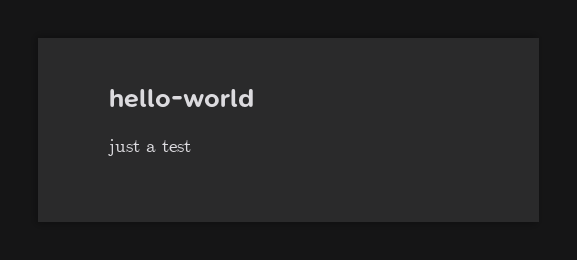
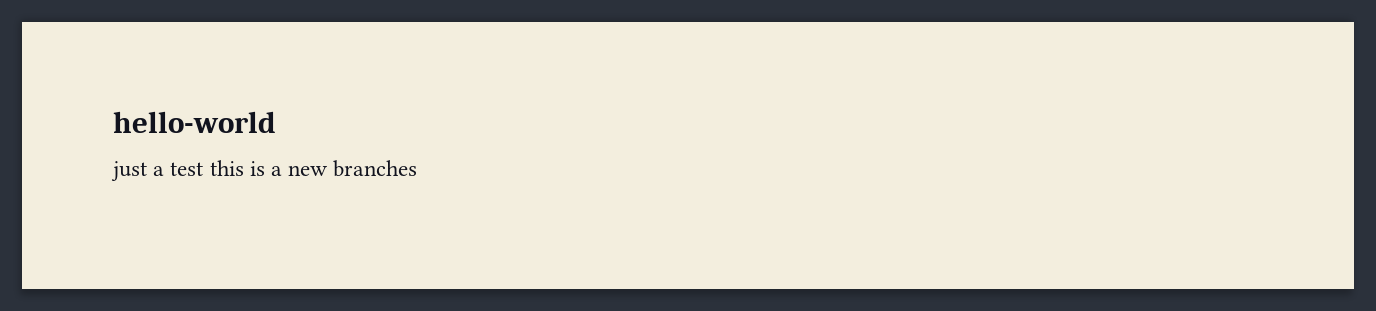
(191, 146) none -> [209,160,418,177] this is a new branches

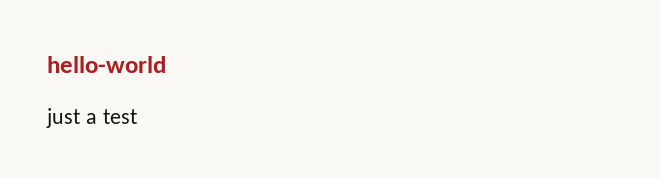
[209,160,418,177] this is a new branches -> (137, 116) none

